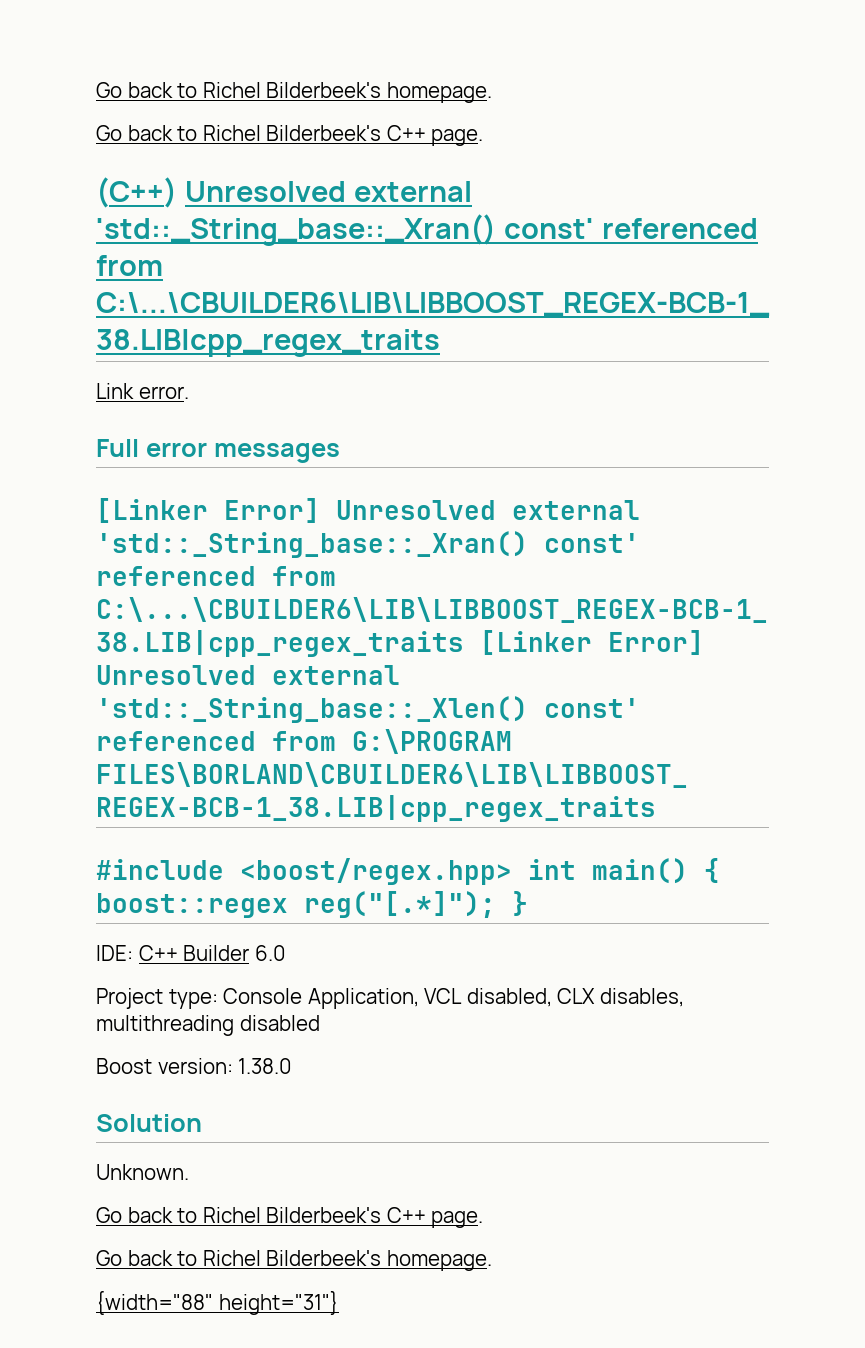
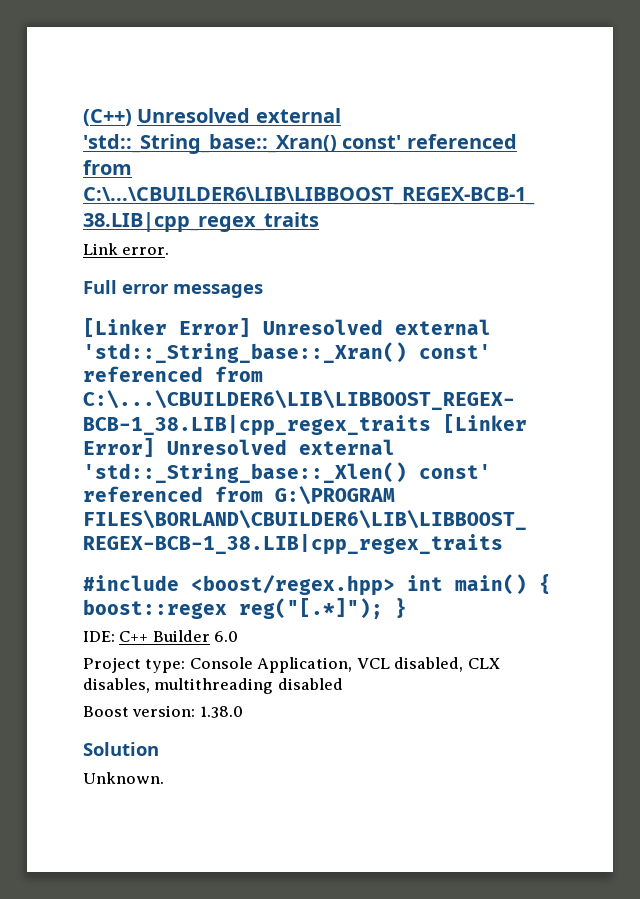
[96,82,492,103] [96,125,484,146] Go back to Richel Bilderbeek's homepage. // Go back to Richel Bilderbeek's C++ page. // -> (83, 117) none
[96,1207,484,1228] [96,1250,492,1271] [96,1291,339,1315] // Go back to Richel Bilderbeek's C++ page. // Go back to Richel Bilderbeek's homepage. // {width="88" height="31"} -> (164, 778) none

